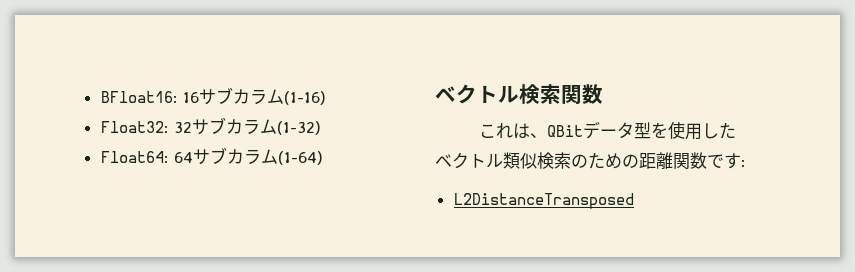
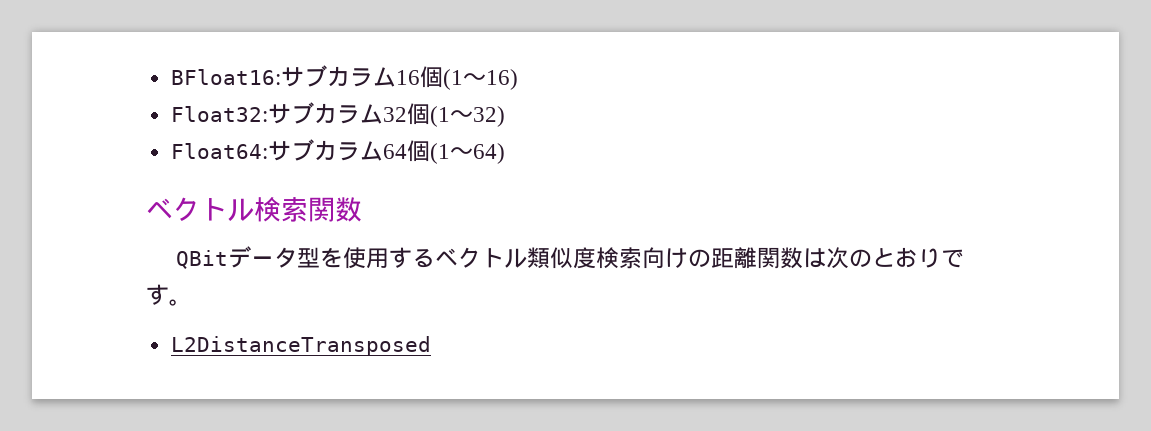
[182,87,326,105] 16サブカラム(1-16) -> [281,65,519,90] サブカラム16個(1〜16)
[173,117,321,135] 32サブカラム(1-32) -> [268,102,506,127] サブカラム32個(1〜32)
[173,147,323,165] 64サブカラム(1-64) -> [268,139,506,164] サブカラム64個(1〜64)
[478,123,547,139] これは、 -> (362, 209) none
[701,122,736,139] した -> [389,247,436,268] する
[537,152,746,169] 検索のための距離関数です: -> [573,247,965,269] [146,284,192,306] 度検索向けの距離関数は次のとおりです。

